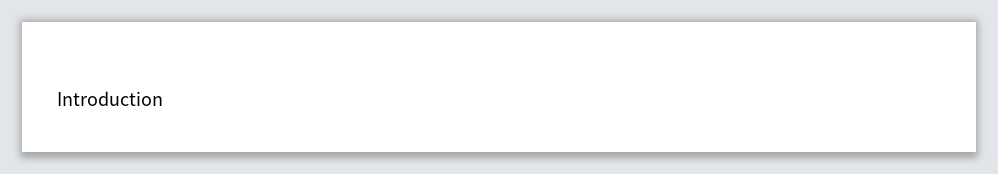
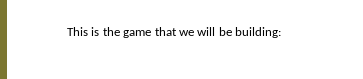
[57,91,163,106] Introduction -> [67,27,281,38] This is the game that we will be building:

